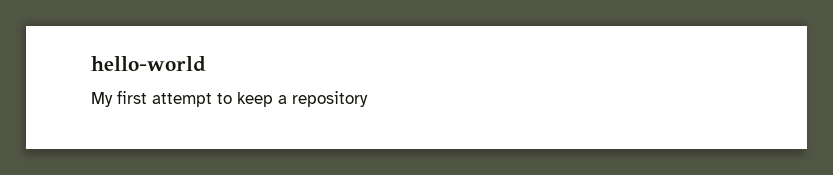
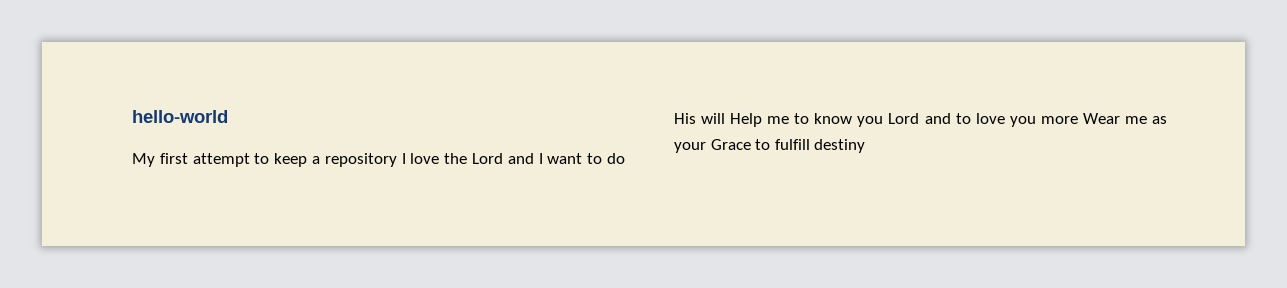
(368, 99) none -> [401,153,626,164] [674,113,1167,127] [674,139,866,153] I love the Lord and I want to do His will Help me to know you Lord and to love you more Wear me as your Grace to fulfill destiny

